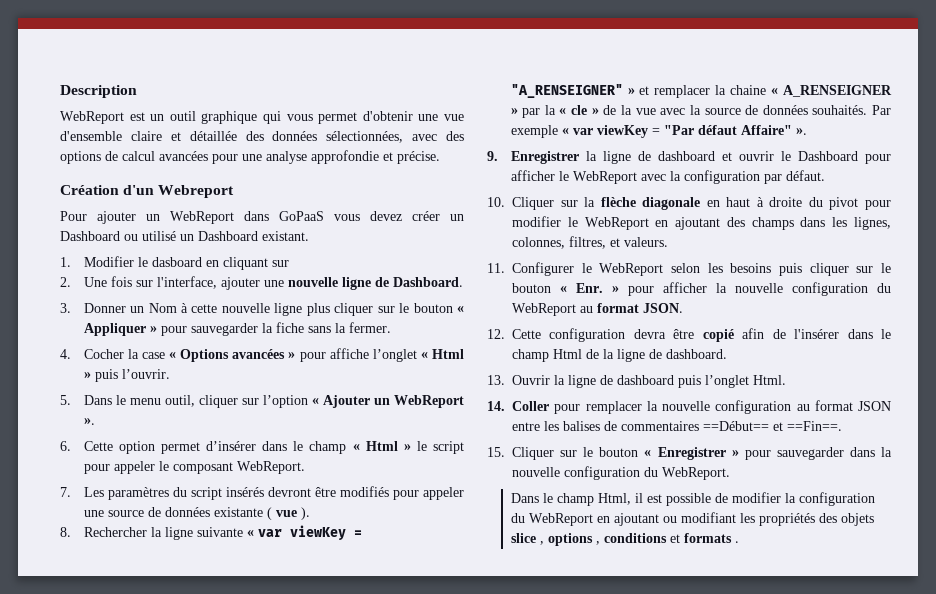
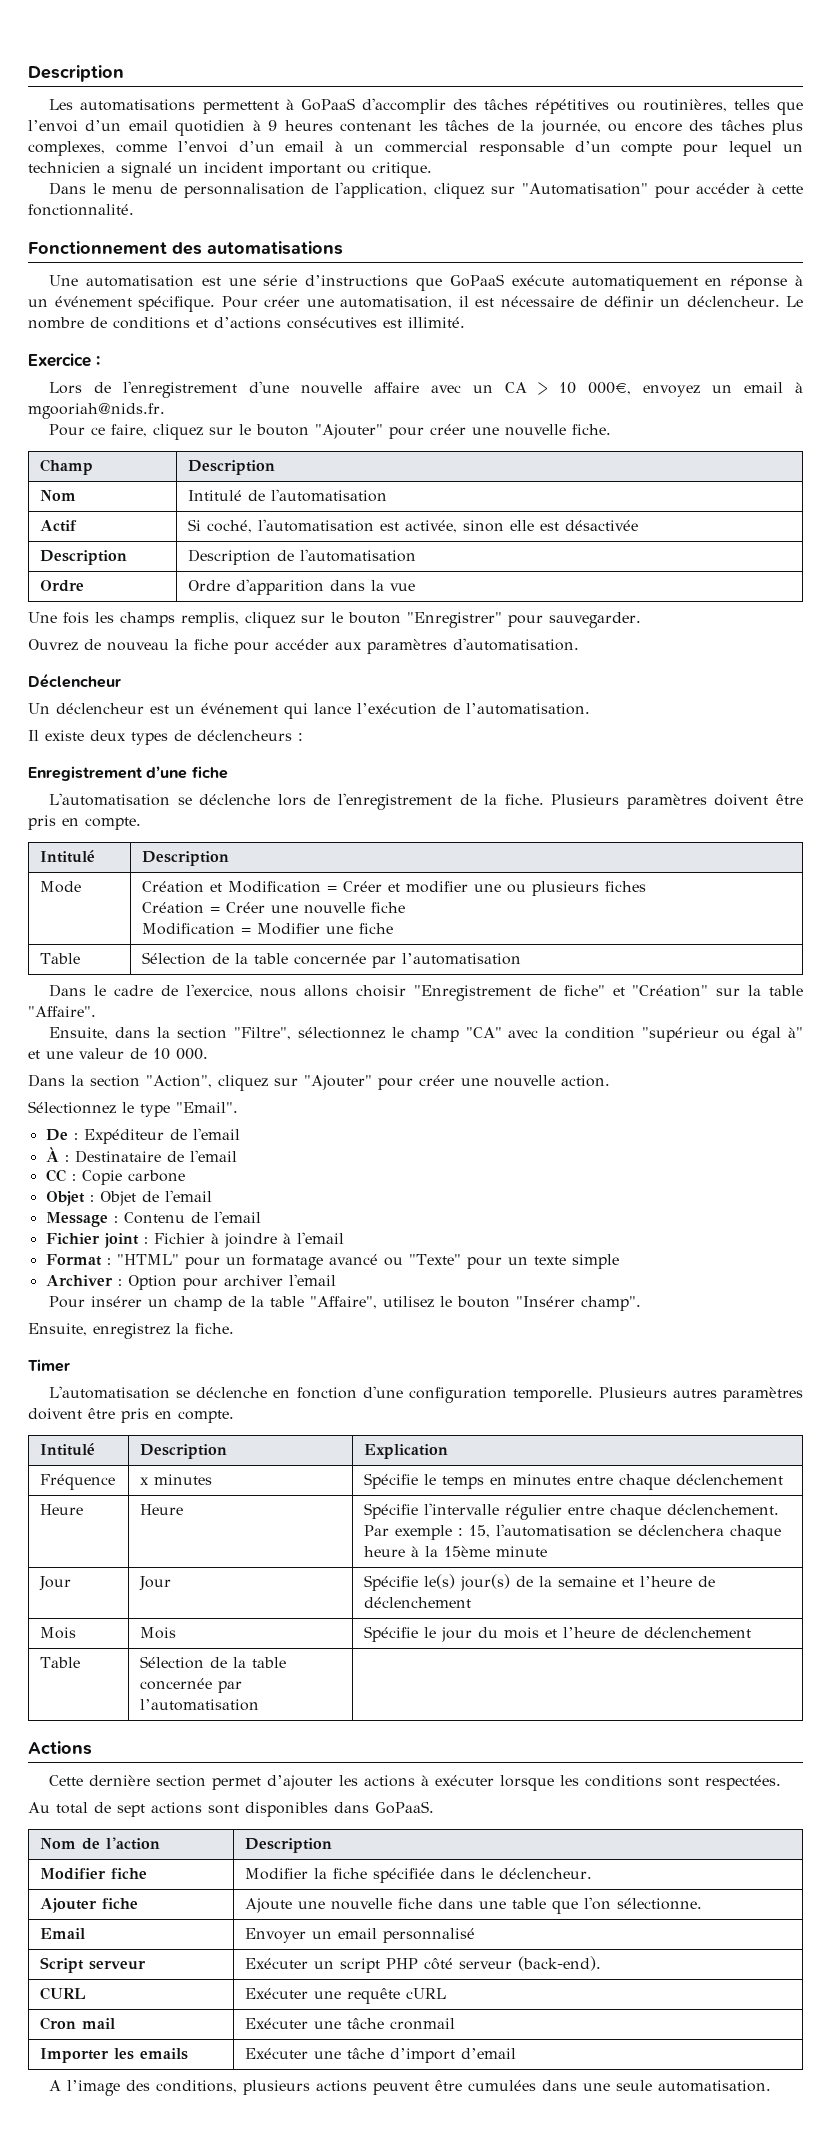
[60,85,137,98] [60,111,465,124] [60,131,464,143] [60,150,440,164] [60,185,235,198] [60,211,464,224] [60,231,309,241] [60,256,289,270] [60,276,463,290] [60,303,464,316] [83,322,391,336] [60,348,465,362] [83,369,170,382] [60,395,464,408] [83,418,95,425] [60,441,465,454] [83,461,305,474] [60,486,464,500] [83,507,310,520] [60,525,362,540] [510,84,892,98] [510,105,891,118] [510,125,807,138] [487,151,891,164] [510,170,825,184] [487,197,891,210] [512,216,891,230] [512,236,668,249] [487,262,891,276] [512,282,891,296] [512,303,683,316] [487,328,892,342] [512,349,727,362] [487,375,786,388] [487,400,891,414] [512,421,842,431] [487,447,892,460] [512,466,730,480] [510,492,875,506] [510,512,874,526] [510,533,739,546] Description // WebReport est un outil graphique qui vous permet d'obtenir une vue d'ensemble claire et détaillée des données sélectionnées, avec des options de calcul avancées pour une analyse approfondie et précise. // Création d'un Webreport // Pour ajouter un WebReport dans GoPaaS vous devez créer un Dashboard ou utilisé un Dashboard existant. // 1. Modifier le dasboard en cliquant sur // 2. Une fois sur l'interface, ajouter une nouvelle ligne de Dashboard. // 3. Donner un Nom à cette nouvelle ligne plus cliquer sur le bouton « Appliquer » pour sauvegarder la fiche sans la fermer. // 4. Cocher la case « Options avancées » pour affiche l’onglet « Html » puis l’ouvrir. // 5. Dans le menu outil, cliquer sur l’option « Ajouter un WebReport ». // 6. Cette option permet d’insérer dans le champ « Html » le script pour appeler le composant WebReport. // 7. Les paramètres du script insérés devront être modifiés pour appeler une source de données existante ( vue ). // 8. Rechercher la ligne suivante « var viewKey = "A_RENSEIGNER" » et remplacer la chaine « A_RENSEIGNER » par la « cle » de la vue avec la source de données souhaités. Par exemple « var viewKey = "Par défaut Affaire" ». // 9. Enregistrer la ligne de dashboard et ouvrir le Dashboard pour afficher le WebReport avec la configuration par défaut. // 10. Cliquer sur la flèche diagonale en haut à droite du pivot pour modifier le WebReport en ajoutant des champs dans les lignes, colonnes, filtres, et valeurs. // 11. Configurer le WebReport selon les besoins puis cliquer sur le bouton « Enr. » pour afficher la nouvelle configuration du WebReport au format JSON. // 12. Cette configuration devra être copié afin de l'insérer dans le champ Html de la ligne de dashboard. // 13. Ouvrir la ligne de dashboard puis l’onglet Html. // 14. Coller pour remplacer la nouvelle configuration au format JSON entre les balises de commentaires ==Début== et ==Fin==. // 15. Cliquer sur le bouton « Enregistrer » pour sauvegarder dans la nouvelle configuration du WebReport. // Dans le champ Html, il est possible de modifier la configuration du WebReport en ajoutant ou modifiant les propriétés des objets slice , options , conditions et formats . -> [28,65,124,82] [49,98,804,115] [28,120,804,136] [28,141,803,157] [28,162,432,178] [49,182,804,199] [28,204,134,216] [28,241,343,255] [49,274,803,291] [28,296,803,312] [28,317,465,329] [28,353,100,367] [49,381,803,398] [28,403,165,419] [49,424,612,440] [40,459,94,475] [188,460,276,475] [40,490,77,501] [188,489,388,502] [40,520,78,532] [188,519,639,533] [40,550,128,565] [188,549,417,565] [40,580,85,592] [188,579,416,595] [28,612,641,628] [28,638,579,654] [28,673,121,688] [28,703,590,719] [28,730,303,745] [28,766,228,781] [49,793,803,810] [28,815,141,830] [40,850,96,863] [142,851,230,866] [40,881,82,893] [142,881,647,896] [142,902,406,914] [142,923,394,935] [40,953,81,964] [142,952,522,968] [49,984,803,1001] [28,1006,96,1017] [49,1027,803,1043] [28,1048,208,1060] [28,1074,610,1091] [28,1101,238,1117] [45,1128,240,1144] [45,1147,237,1163] [45,1169,185,1185] [45,1190,212,1206] [45,1211,261,1227] [45,1232,344,1248] [45,1254,619,1270] [45,1274,336,1290] [49,1296,642,1311] [28,1323,234,1339] [28,1359,70,1372] [49,1386,803,1403] [28,1408,234,1423] [40,1443,96,1456] [140,1444,228,1459] [364,1444,449,1459] [40,1474,116,1490] [140,1474,213,1485] [364,1473,784,1490] [40,1504,84,1515] [140,1504,184,1515] [364,1503,780,1520] [364,1524,782,1541] [364,1546,548,1557] [39,1576,72,1591] [139,1576,172,1591] [364,1574,716,1591] [364,1597,472,1608] [40,1627,77,1639] [140,1627,177,1639] [364,1626,752,1642] [40,1657,81,1668] [140,1656,287,1669] [140,1678,243,1693] [140,1699,260,1711] [28,1741,92,1755] [49,1775,782,1791] [28,1801,434,1817] [40,1837,161,1850] [245,1838,333,1853] [40,1868,148,1880] [245,1868,593,1883] [40,1898,139,1913] [245,1897,703,1914] [40,1928,86,1939] [245,1928,476,1943] [40,1957,147,1973] [245,1956,602,1973] [40,1987,87,2000] [245,1988,447,2004] [40,2017,116,2030] [245,2018,456,2030] [40,2048,189,2063] [245,2048,517,2063] [49,2080,772,2096] Description // Les automatisations permettent à GoPaaS d'accomplir des tâches répétitives ou routinières, telles que l’envoi d’un email quotidien à 9 heures contenant les tâches de la journée, ou encore des tâches plus complexes, comme l’envoi d’un email à un commercial responsable d’un compte pour lequel un technicien a signalé un incident important ou critique. // Dans le menu de personnalisation de l'application, cliquez sur "Automatisation" pour accéder à cette fonctionnalité. // Fonctionnement des automatisations // Une automatisation est une série d’instructions que GoPaaS exécute automatiquement en réponse à un événement spécifique. Pour créer une automatisation, il est nécessaire de définir un déclencheur. Le nombre de conditions et d’actions consécutives est illimité. // Exercice : // Lors de l'enregistrement d'une nouvelle affaire avec un CA > 10 000€, envoyez un email à mgooriah@nids.fr. // Pour ce faire, cliquez sur le bouton "Ajouter" pour créer une nouvelle fiche. // Champ | Description // Nom | Intitulé de l'automatisation // Actif | Si coché, l'automatisation est activée, sinon elle est désactivée // Description | Description de l'automatisation // Ordre | Ordre d'apparition dans la vue // Une fois les champs remplis, cliquez sur le bouton "Enregistrer" pour sauvegarder. // Ouvrez de nouveau la fiche pour accéder aux paramètres d'automatisation. // Déclencheur // Un déclencheur est un événement qui lance l’exécution de l’automatisation. // Il existe deux types de déclencheurs : // Enregistrement d’une fiche // L'automatisation se déclenche lors de l'enregistrement de la fiche. Plusieurs paramètres doivent être pris en compte. // Intitulé | Description // Mode | Création et Modification = Créer et modifier une ou plusieurs fiches // Création = Créer une nouvelle fiche // Modification = Modifier une fiche // Table | Sélection de la table concernée par l’automatisation // Dans le cadre de l'exercice, nous allons choisir "Enregistrement de fiche" et "Création" sur la table "Affaire". // Ensuite, dans la section "Filtre", sélectionnez le champ "CA" avec la condition "supérieur ou égal à" et une valeur de 10 000. // Dans la section "Action", cliquez sur "Ajouter" pour créer une nouvelle action. // Sélectionnez le type "Email". // De : Expéditeur de l'email // À : Destinataire de l'email // CC : Copie carbone // Objet : Objet de l'email // Message : Contenu de l'email // Fichier joint : Fichier à joindre à l'email // Format : "HTML" pour un formatage avancé ou "Texte" pour un texte simple // Archiver : Option pour archiver l'email // Pour insérer un champ de la table "Affaire", utilisez le bouton "Insérer champ". // Ensuite, enregistrez la fiche. // Timer // L'automatisation se déclenche en fonction d'une configuration temporelle. Plusieurs autres paramètres doivent être pris en compte. // Intitulé | Description | Explication // Fréquence | x minutes | Spécifie le temps en minutes entre chaque déclenchement // Heure | Heure | Spécifie l'intervalle régulier entre chaque déclenchement. Par exemple : 15, l'automatisation se déclenchera chaque heure à la 15ème minute // Jour | Jour | Spécifie le(s) jour(s) de la semaine et l’heure de déclenchement // Mois | Mois | Spécifie le jour du mois et l’heure de déclenchement // Table | Sélection de la table concernée par l’automatisation | // Actions // Cette dernière section permet d’ajouter les actions à exécuter lorsque les conditions sont respectées. // Au total de sept actions sont disponibles dans GoPaaS. // Nom de l'action | Description // Modifier fiche | Modifier la fiche spécifiée dans le déclencheur. // Ajouter fiche | Ajoute une nouvelle fiche dans une table que l'on sélectionne. // Email | Envoyer un email personnalisé // Script serveur | Exécuter un script PHP côté serveur (back-end). // CURL | Exécuter une requête cURL // Cron mail | Exécuter une tâche cronmail // Importer les emails | Exécuter une tâche d’import d’email // A l’image des conditions, plusieurs actions peuvent être cumulées dans une seule automatisation.

